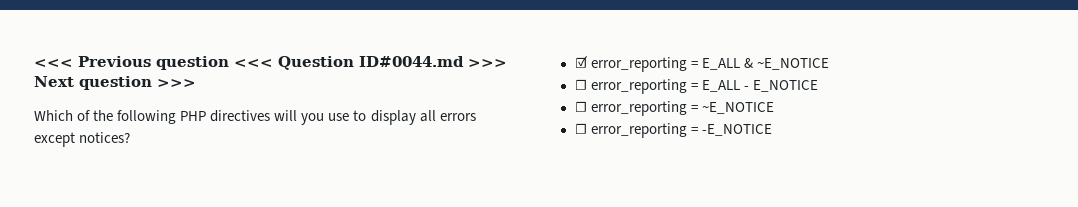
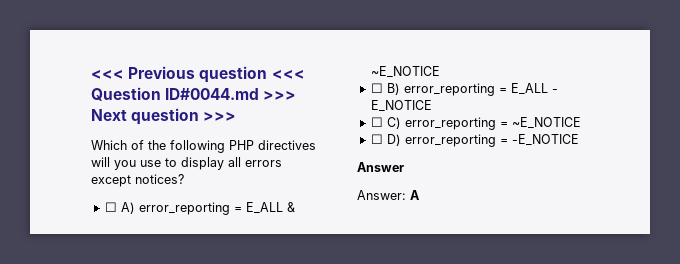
[574,56,588,68] ☑ -> [104,202,135,214] ☐ A)
(587, 84) none -> [386,83,400,95] B)
(587, 106) none -> [386,117,401,129] C)
(587, 128) none -> [386,134,401,146] D)
(772, 130) none -> [357,162,404,172] [357,190,420,200] // Answer // Answer: A

